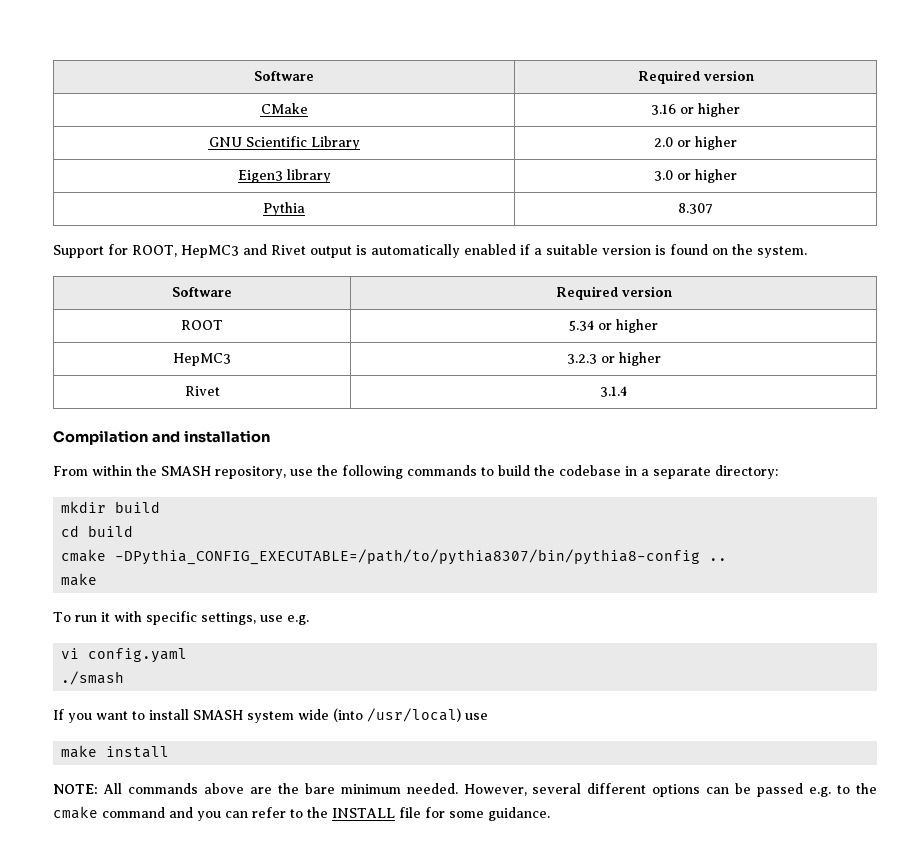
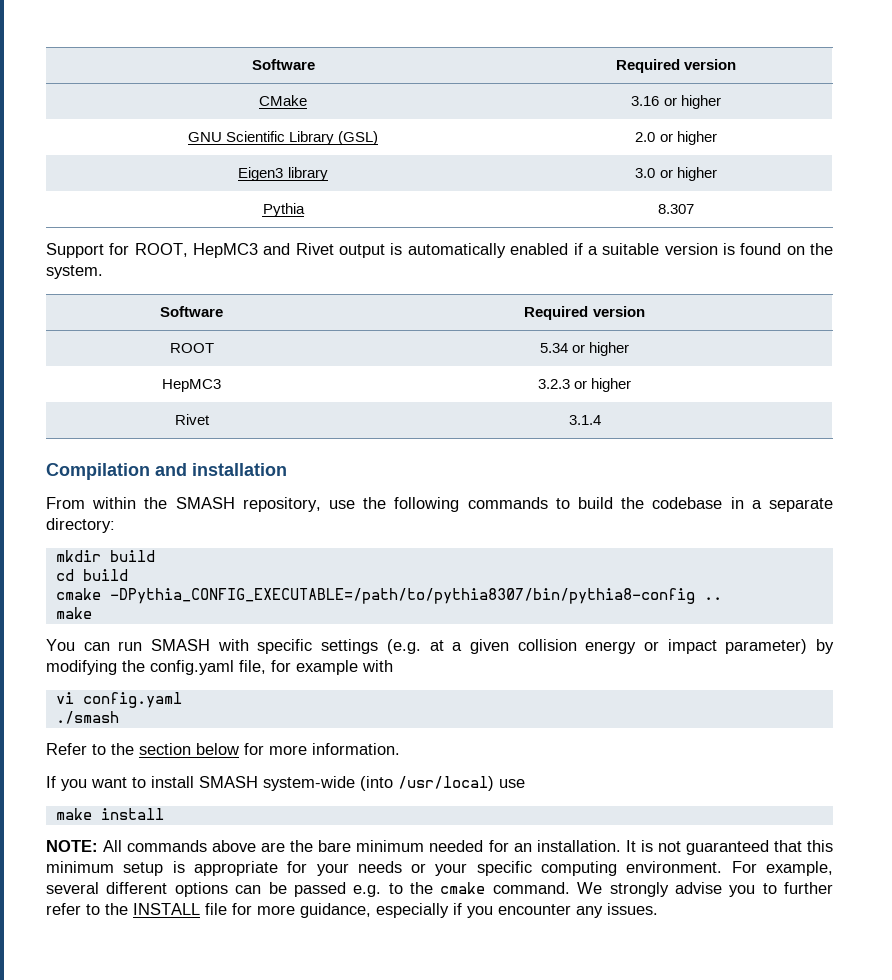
(360, 143) none -> [338,131,379,145] (GSL)
[53,611,309,625] [61,648,188,663] [61,671,125,685] To run it with specific settings, use e.g. // vi config.yaml // ./smash -> [46,639,834,654] [46,660,393,675] [55,692,182,708] [55,711,119,724] [46,743,400,755] You can run SMASH with specific settings (e.g. at a given collision energy or impact parameter) by modifying the config.yaml file, for example with // vi config.yaml // ./smash // Refer to the section below for more information.
[247,709,329,723] system wide -> [263,776,355,791] system-wide
[406,783,527,796] needed. However, -> [429,840,833,855] [46,861,833,876] needed for an installation. It is not guaranteed that this minimum setup is appropriate for your needs or your specific computing environment. For example,
[102,807,248,821] command and you can -> [492,882,833,897] command. We strongly advise you to further
[449,807,550,821] some guidance. -> [257,903,658,918] more guidance, especially if you encounter any issues.

